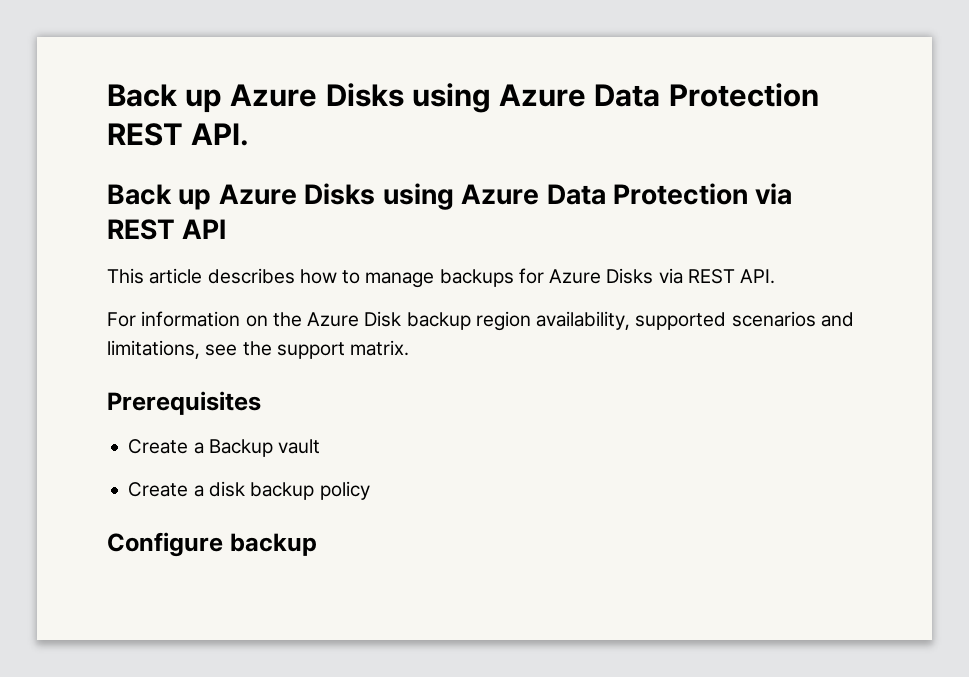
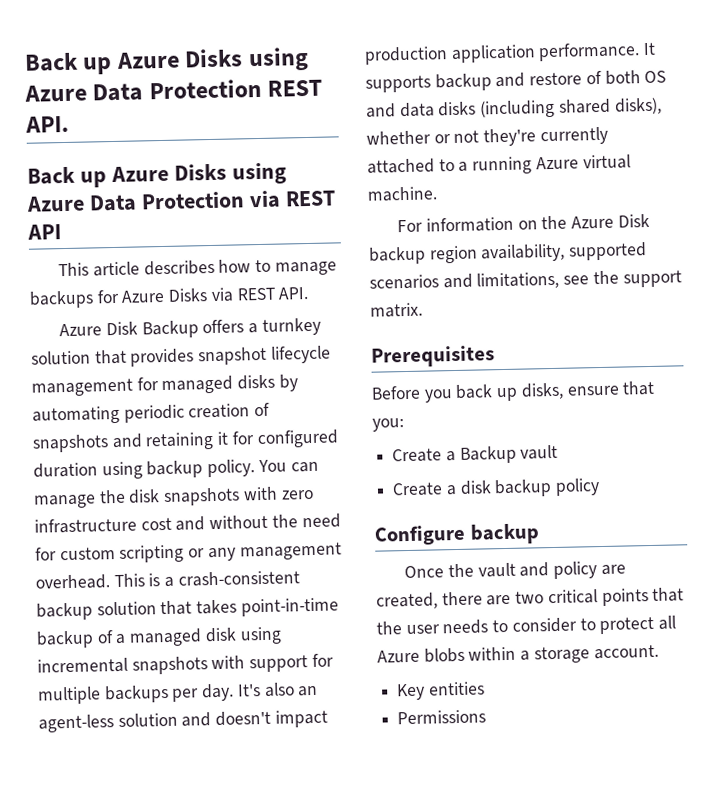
(776, 276) none -> [59,317,321,339] [31,345,331,367] [31,374,298,397] [32,402,271,425] [32,429,339,453] [33,459,319,480] [34,486,314,509] [34,513,341,534] [35,542,342,563] [35,570,300,590] [36,597,339,621] [36,626,282,649] [37,653,334,675] [37,682,319,705] [38,709,328,733] [364,42,657,65] [365,70,667,93] [366,97,662,119] [366,126,608,147] [367,154,631,175] [367,186,438,202] // Azure Disk Backup offers a turnkey solution that provides snapshot lifecycle management for managed disks by automating periodic creation of snapshots and retaining it for configured duration using backup policy. You can manage the disk snapshots with zero infrastructure cost and without the need for custom scripting or any management overhead. This is a crash-consistent backup solution that takes point-in-time backup of a managed disk using incremental snapshots with support for multiple backups per day. It's also an agent-less solution and doesn't impact production application performance. It supports backup and restore of both OS and data disks (including shared disks), whether or not they're currently attached to a running Azure virtual machine.
(261, 403) none -> [371,380,656,403] [372,418,404,432] // Before you back up disks, ensure that you:
(317, 544) none -> [404,561,626,580] [376,587,685,610] [376,615,677,635] [377,644,659,664] [396,681,485,701] [397,709,487,725] // Once the vault and policy are created, there are two critical points that the user needs to consider to protect all Azure blobs within a storage account. // Key entities // Permissions

